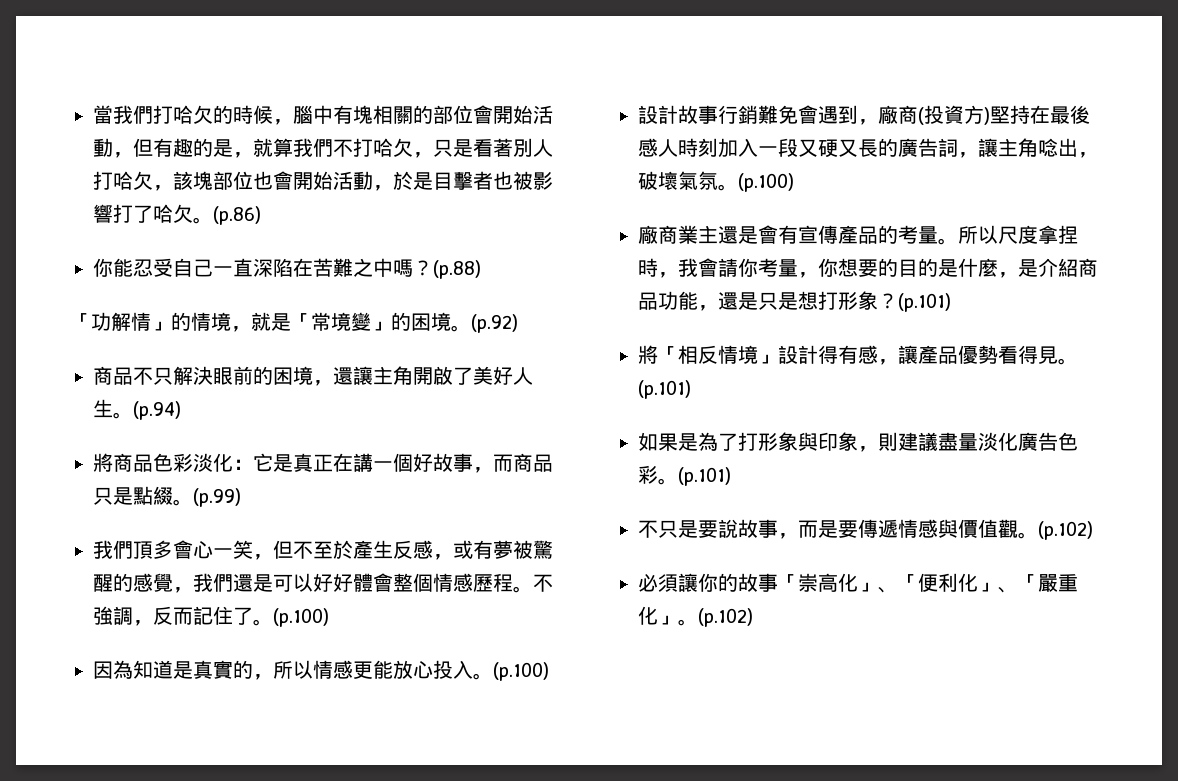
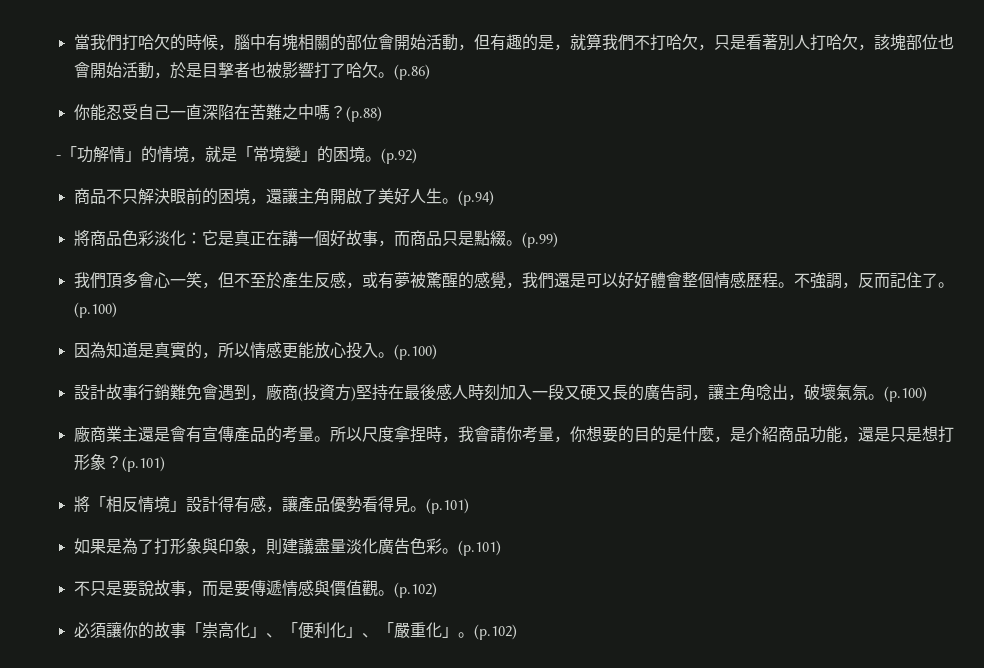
(481, 269) none -> [56,155,61,160] -

